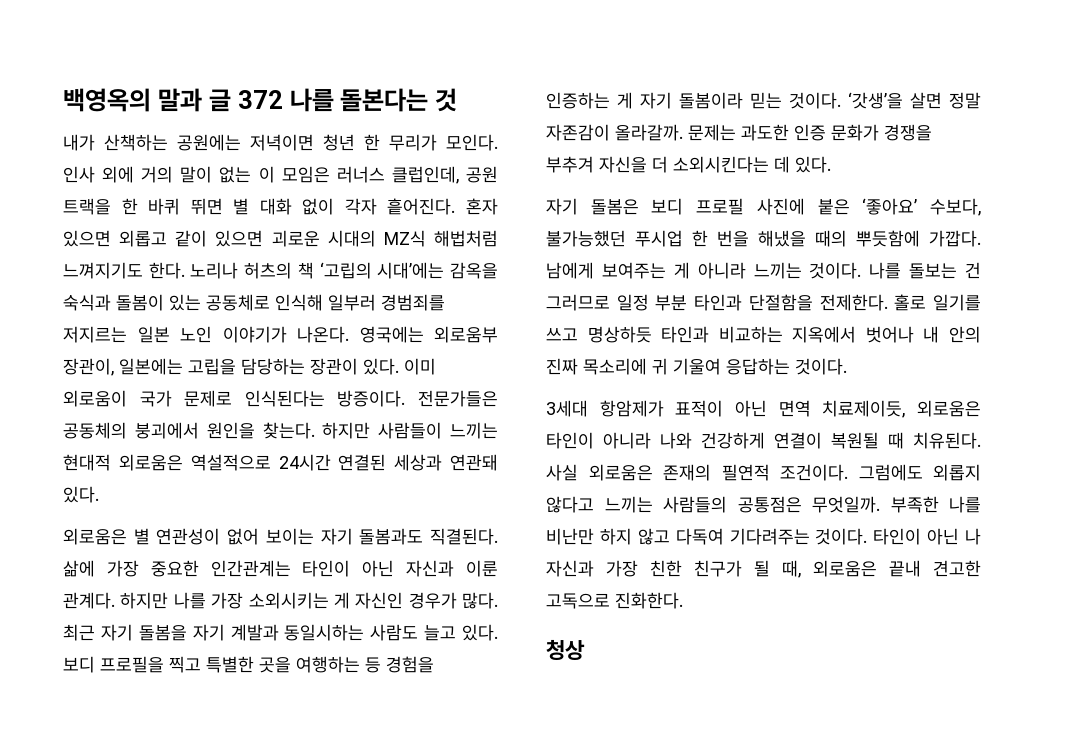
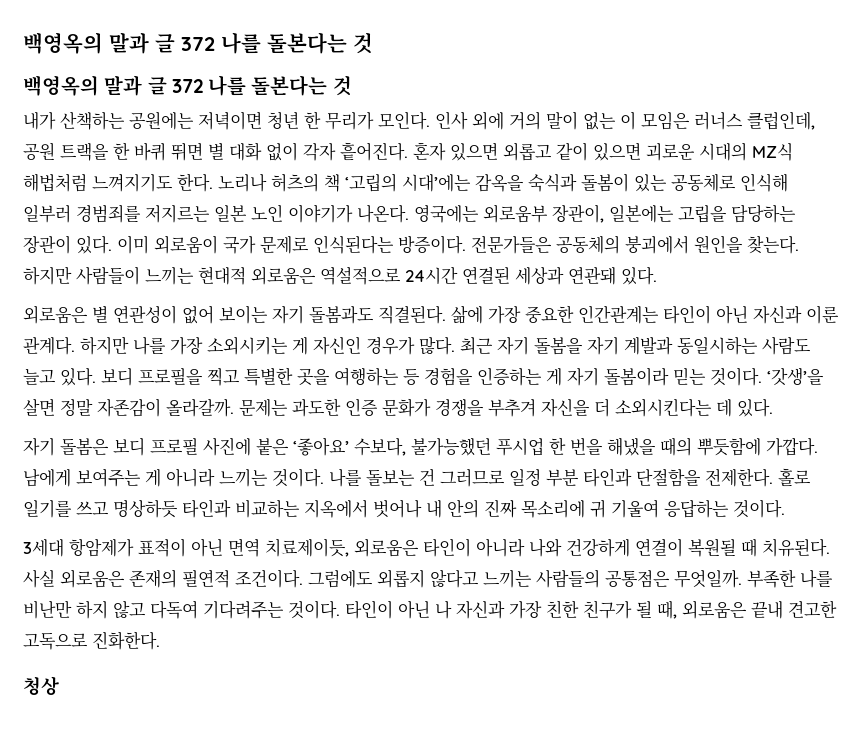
[63,88,458,112] 백영옥의 말과 글 372 나를 돌본다는 것 -> [23,32,373,54] [23,75,352,96] 백영옥의 말과 글 372 나를 돌본다는 것 // 백영옥의 말과 글 372 나를 돌본다는 것

